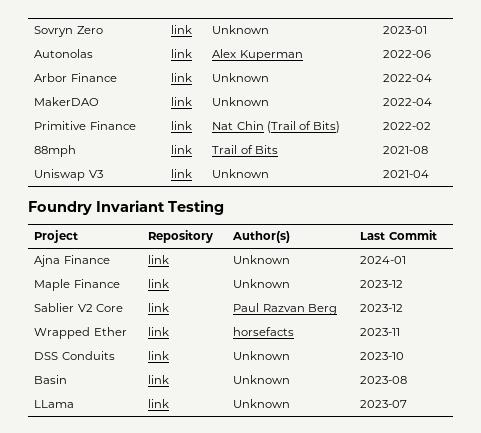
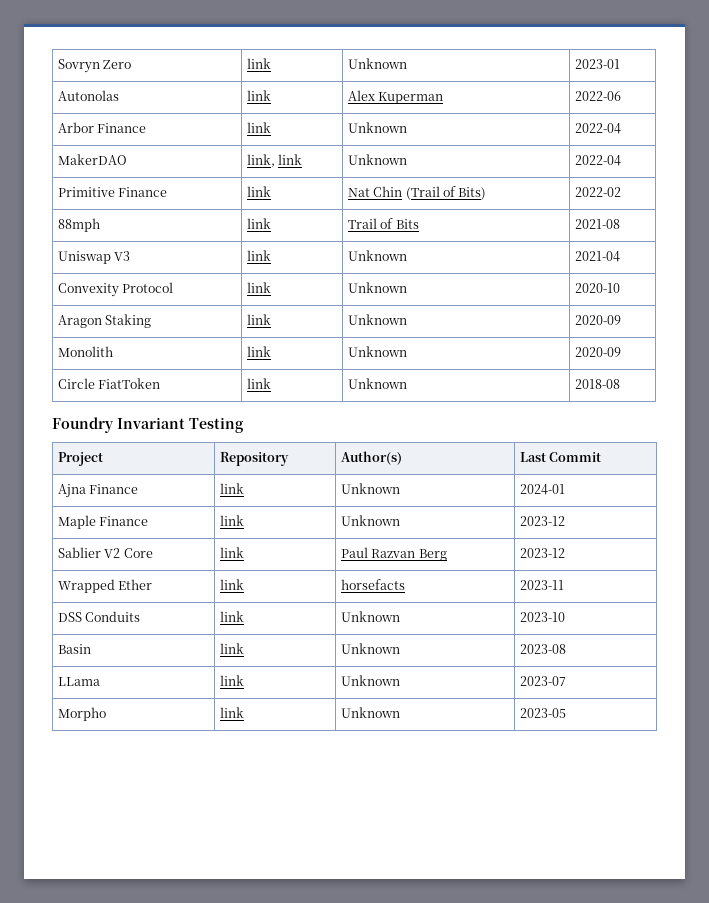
(100, 101) none -> [246,154,275,167] link,
(430, 174) none -> [57,282,174,297] [246,282,271,293] [347,282,407,293] [574,283,620,293] [57,314,152,328] [246,314,271,325] [347,314,407,325] [574,315,621,325] [57,346,113,357] [246,346,271,357] [347,346,407,357] [574,347,621,357] [57,378,161,389] [246,378,271,389] [347,378,407,389] [574,379,620,389] // Convexity Protocol | link | Unknown | 2020-10 // Aragon Staking | link | Unknown | 2020-09 // Monolith | link | Unknown | 2020-09 // Circle FiatToken | link | Unknown | 2018-08
(408, 404) none -> [57,707,106,721] [219,707,244,718] [340,707,400,718] [519,708,566,718] // Morpho | link | Unknown | 2023-05

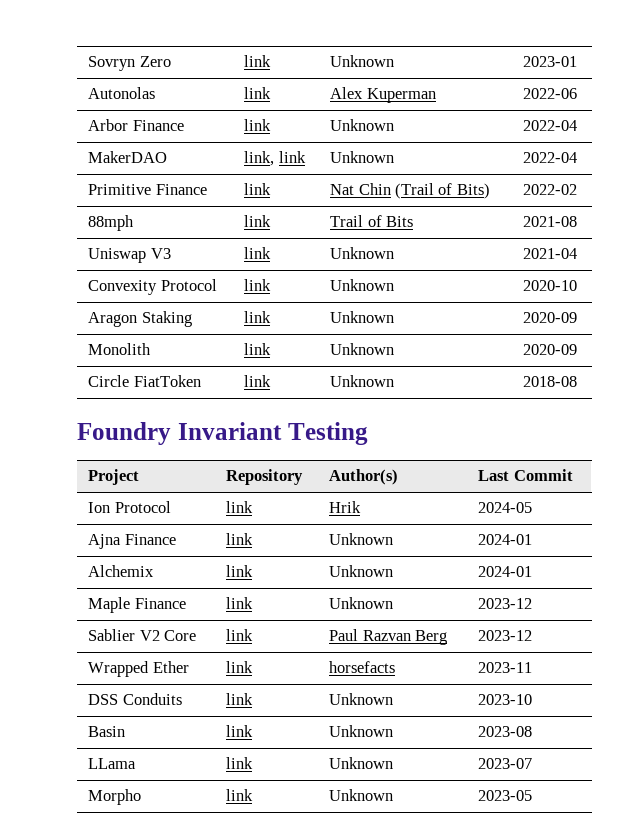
(602, 457) none -> [88,501,171,513] [226,501,254,513] [329,501,362,513] [478,502,533,513] // Ion Protocol | link | Hrik | 2024-05
(565, 489) none -> [88,565,155,577] [226,565,254,577] [329,565,394,577] [478,566,533,577] // Alchemix | link | Unknown | 2024-01

